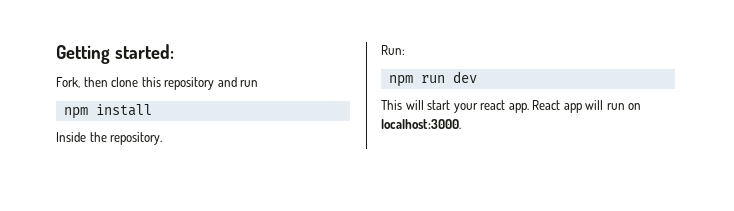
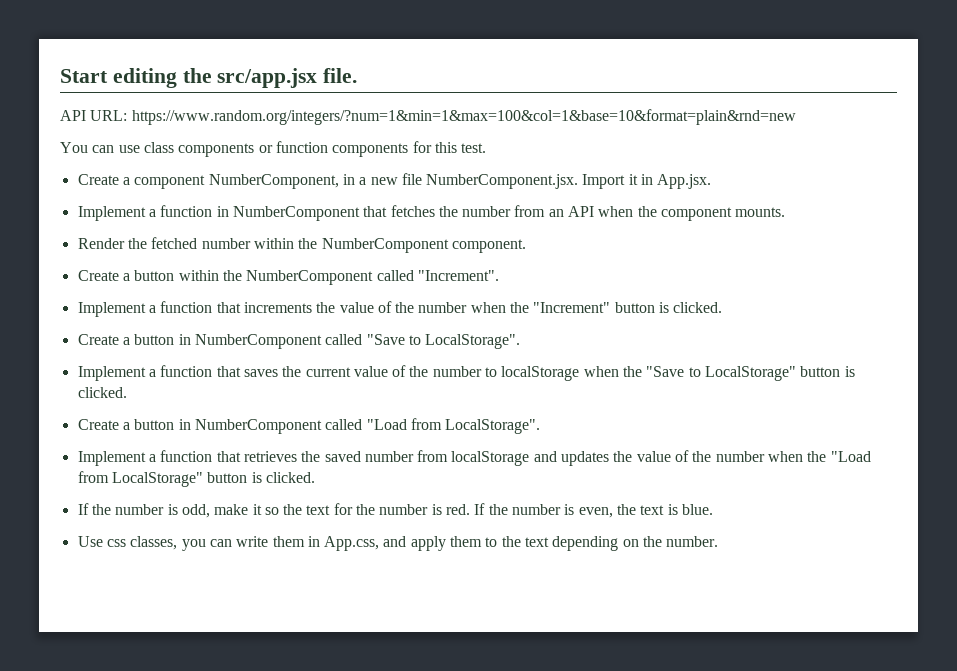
[56,44,174,64] [56,77,259,90] [63,104,152,119] [56,132,163,145] [381,45,405,55] [388,71,477,87] [381,100,642,113] [381,119,461,129] Getting started: // Fork, then clone this repository and run // npm install // Inside the repository. // Run: // npm run dev // This will start your react app. React app will run on localhost:3000. -> [60,68,358,88] [60,109,796,125] [60,141,487,157] [77,173,712,189] [77,205,786,221] [77,237,526,253] [77,270,499,285] [77,301,723,317] [77,334,521,349] [77,365,855,381] [77,387,127,398] [77,418,541,434] [77,450,871,466] [77,471,315,487] [77,503,713,518] [77,536,719,551] Start editing the src/app.jsx file. // API URL: https://www.random.org/integers/?num=1&min=1&max=100&col=1&base=10&format=plain&rnd=new // You can use class components or function components for this test. // Create a component NumberComponent, in a new file NumberComponent.jsx. Import it in App.jsx. // Implement a function in NumberComponent that fetches the number from an API when the component mounts. // Render the fetched number within the NumberComponent component. // Create a button within the NumberComponent called "Increment". // Implement a function that increments the value of the number when the "Increment" button is clicked. // Create a button in NumberComponent called "Save to LocalStorage". // Implement a function that saves the current value of the number to localStorage when the "Save to LocalStorage" button is clicked. // Create a button in NumberComponent called "Load from LocalStorage". // Implement a function that retrieves the saved number from localStorage and updates the value of the number when the "Load from LocalStorage" button is clicked. // If the number is odd, make it so the text for the number is red. If the number is even, the text is blue. // Use css classes, you can write them in App.css, and apply them to the text depending on the number.

